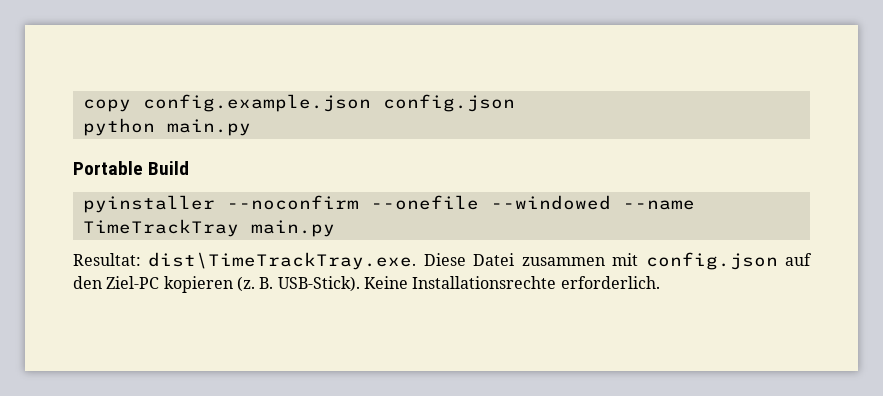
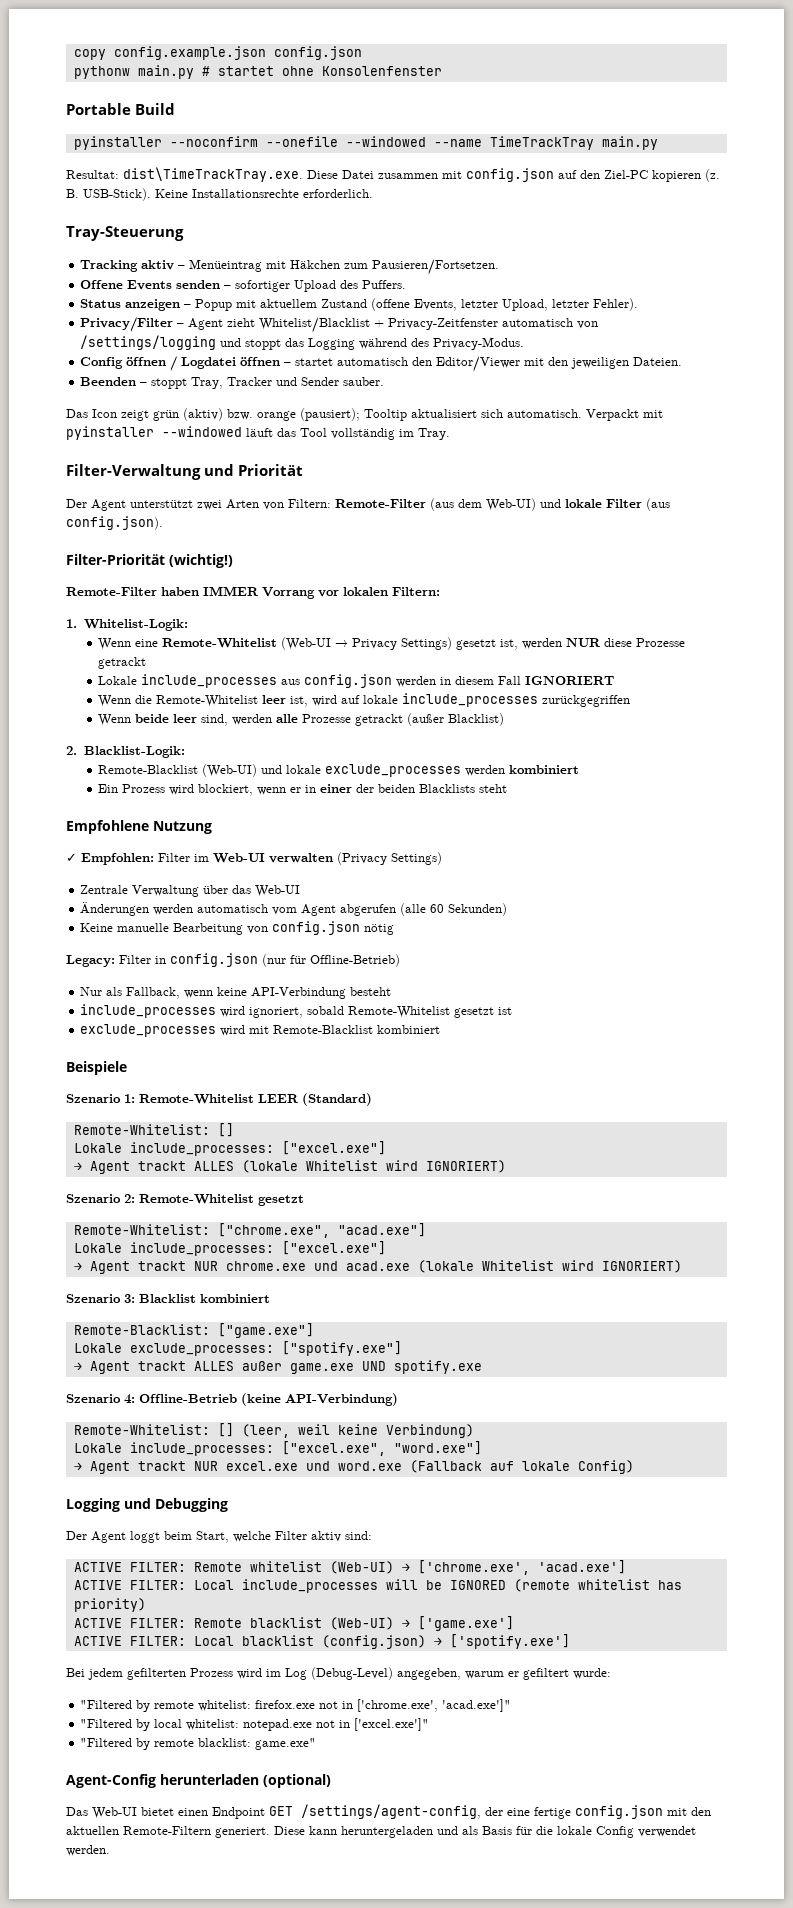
[82,118,251,136] python main.py -> [73,65,442,79] pythonw main.py # startet ohne Konsolenfenster
(660, 282) none -> [66,226,184,241] [80,259,500,275] [80,280,407,292] [80,298,639,311] [80,317,599,333] [80,335,525,350] [80,356,683,372] [80,377,385,389] [66,408,663,421] [66,426,450,440] [66,464,303,480] [66,498,670,511] [66,516,163,530] [66,554,233,568] [66,586,440,599] [66,619,188,631] [98,637,686,650] [98,657,147,669] [98,674,615,688] [98,693,631,707] [98,713,505,726] [66,746,185,758] [98,764,580,777] [98,784,508,796] [66,820,212,834] [66,852,442,865] [80,885,301,897] [80,902,508,916] [80,921,395,935] [66,953,400,967] [80,987,392,999] [80,1004,513,1018] [80,1024,441,1037] [66,1061,127,1075] [66,1093,372,1106] [73,1123,234,1137] [73,1141,386,1156] [73,1160,506,1174] [66,1194,304,1206] [73,1223,426,1238] [73,1241,386,1256] [73,1260,682,1274] [66,1294,270,1303] [73,1323,314,1338] [73,1341,402,1356] [73,1360,482,1374] [66,1393,398,1406] [73,1423,474,1438] [73,1441,482,1456] [73,1460,634,1474] [66,1498,228,1512] [66,1531,372,1543] [73,1560,626,1575] [73,1579,682,1593] [73,1598,146,1612] [73,1616,514,1631] [73,1634,570,1649] [66,1667,611,1680] [80,1699,512,1712] [80,1718,430,1731] [80,1738,317,1750] [66,1774,331,1788] [66,1804,711,1819] [66,1826,696,1838] [66,1845,110,1856] // Tray-Steuerung // Tracking aktiv – Menüeintrag mit Häkchen zum Pausieren/Fortsetzen. // Offene Events senden – sofortiger Upload des Puffers. // Status anzeigen – Popup mit aktuellem Zustand (offene Events, letzter Upload, letzter Fehler). // Privacy/Filter – Agent zieht Whitelist/Blacklist + Privacy-Zeitfenster automatisch von /settings/logging und stoppt das Logging während des Privacy-Modus. // Config öffnen / Logdatei öffnen – startet automatisch den Editor/Viewer mit den jeweiligen Dateien. // Beenden – stoppt Tray, Tracker und Sender sauber. // Das Icon zeigt grün (aktiv) bzw. orange (pausiert); Tooltip aktualisiert sich automatisch. Verpackt mit pyinstaller --windowed läuft das Tool vollständig im Tray. // Filter-Verwaltung und Priorität // Der Agent unterstützt zwei Arten von Filtern: Remote-Filter (aus dem Web-UI) und lokale Filter (aus config.json). // Filter-Priorität (wichtig!) // Remote-Filter haben IMMER Vorrang vor lokalen Filtern: // 1. Whitelist-Logik: // Wenn eine Remote-Whitelist (Web-UI → Privacy Settings) gesetzt ist, werden NUR diese Prozesse getrackt // Lokale include_processes aus config.json werden in diesem Fall IGNORIERT // Wenn die Remote-Whitelist leer ist, wird auf lokale include_processes zurückgegriffen // Wenn beide leer sind, werden alle Prozesse getrackt (außer Blacklist) // 2. Blacklist-Logik: // Remote-Blacklist (Web-UI) und lokale exclude_processes werden kombiniert // Ein Prozess wird blockiert, wenn er in einer der beiden Blacklists steht // Empfohlene Nutzung // ✓ Empfohlen: Filter im Web-UI verwalten (Privacy Settings) // Zentrale Verwaltung über das Web-UI // Änderungen werden automatisch vom Agent abgerufen (alle 60 Sekunden) // Keine manuelle Bearbeitung von config.json nötig // Legacy: Filter in config.json (nur für Offline-Betrieb) // Nur als Fallback, wenn keine API-Verbindung besteht // include_processes wird ignoriert, sobald Remote-Whitelist gesetzt ist // exclude_processes wird mit Remote-Blacklist kombiniert // Beispiele // Szenario 1: Remote-Whitelist LEER (Standard) // Remote-Whitelist: [] // Lokale include_processes: ["excel.exe"] // → Agent trackt ALLES (lokale Whitelist wird IGNORIERT) // Szenario 2: Remote-Whitelist gesetzt // Remote-Whitelist: ["chrome.exe", "acad.exe"] // Lokale include_processes: ["excel.exe"] // → Agent trackt NUR chrome.exe und acad.exe (lokale Whitelist wird IGNORIERT) // Szenario 3: Blacklist kombiniert // Remote-Blacklist: ["game.exe"] // Lokale exclude_processes: ["spotify.exe"] // → Agent trackt ALLES außer game.exe UND spotify.exe // Szenario 4: Offline-Betrieb (keine API-Verbindung) // Remote-Whitelist: [] (leer, weil keine Verbindung) // Lokale include_processes: ["excel.exe", "word.exe"] // → Agent trackt NUR excel.exe und word.exe (Fallback auf lokale Config) // Logging und Debugging // Der Agent loggt beim Start, welche Filter aktiv sind: // ACTIVE FILTER: Remote whitelist (Web-UI) → ['chrome.exe', 'acad.exe'] // ACTIVE FILTER: Local include_processes will be IGNORED (remote whitelist has priority) // ACTIVE FILTER: Remote blacklist (Web-UI) → ['game.exe'] // ACTIVE FILTER: Local blacklist (config.json) → ['spotify.exe'] // Bei jedem gefilterten Prozess wird im Log (Debug-Level) angegeben, warum er gefiltert wurde: // "Filtered by remote whitelist: firefox.exe not in ['chrome.exe', 'acad.exe']" // "Filtered by local whitelist: notepad.exe not in ['excel.exe']" // "Filtered by remote blacklist: game.exe" // Agent-Config herunterladen (optional) // Das Web-UI bietet einen Endpoint GET /settings/agent-config, der eine fertige config.json mit den aktuellen Remote-Filtern generiert. Diese kann heruntergeladen und als Basis für die lokale Config verwendet werden.

